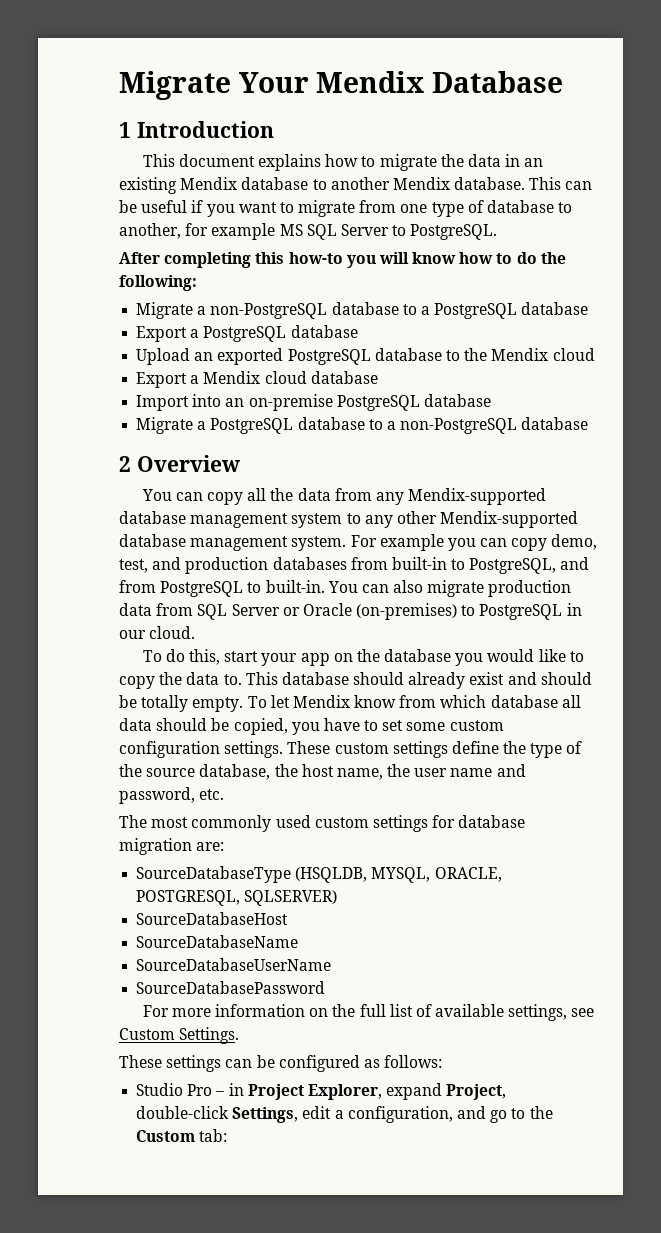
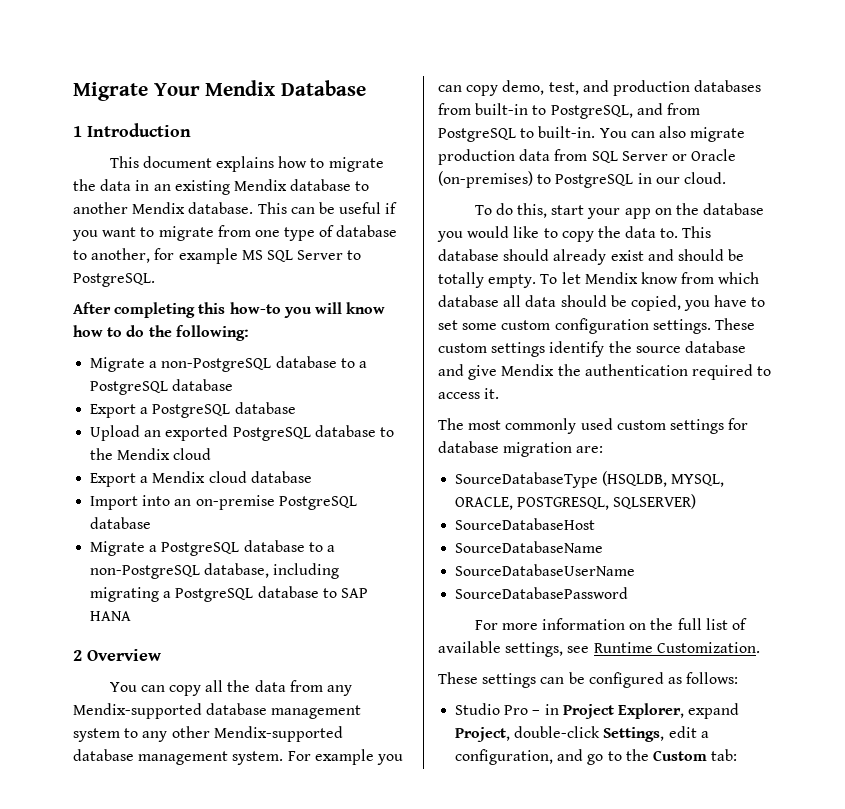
[521,417,589,430] database -> [204,563,340,579] [90,586,368,602] [90,611,132,621] database, including migrating a PostgreSQL database to SAP HANA
[451,741,583,758] [119,764,526,780] [119,787,225,804] define the type of the source database, the host name, the user name and password, etc. -> [549,341,746,357] [438,364,772,380] [438,388,500,399] identify the source database and give Mendix the authentication required to access it.
[119,1027,240,1044] Custom Settings. -> [593,642,760,653] Runtime Customization.

